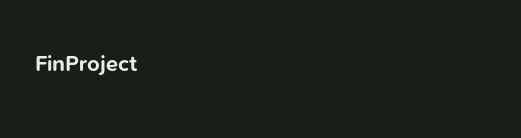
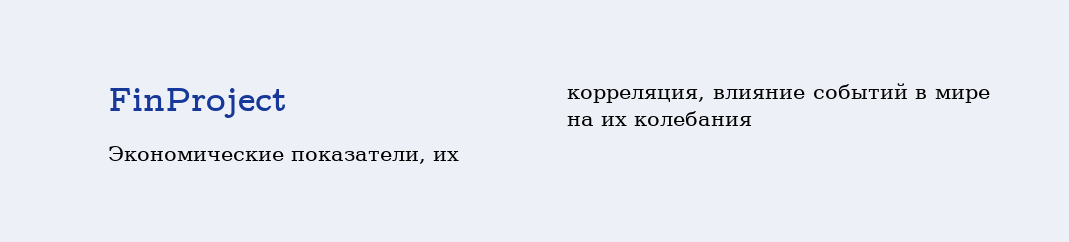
(138, 65) none -> [108,146,459,164] [567,83,990,103] [567,111,752,126] // Экономические показатели, их корреляция, влияние событий в мире на их колебания

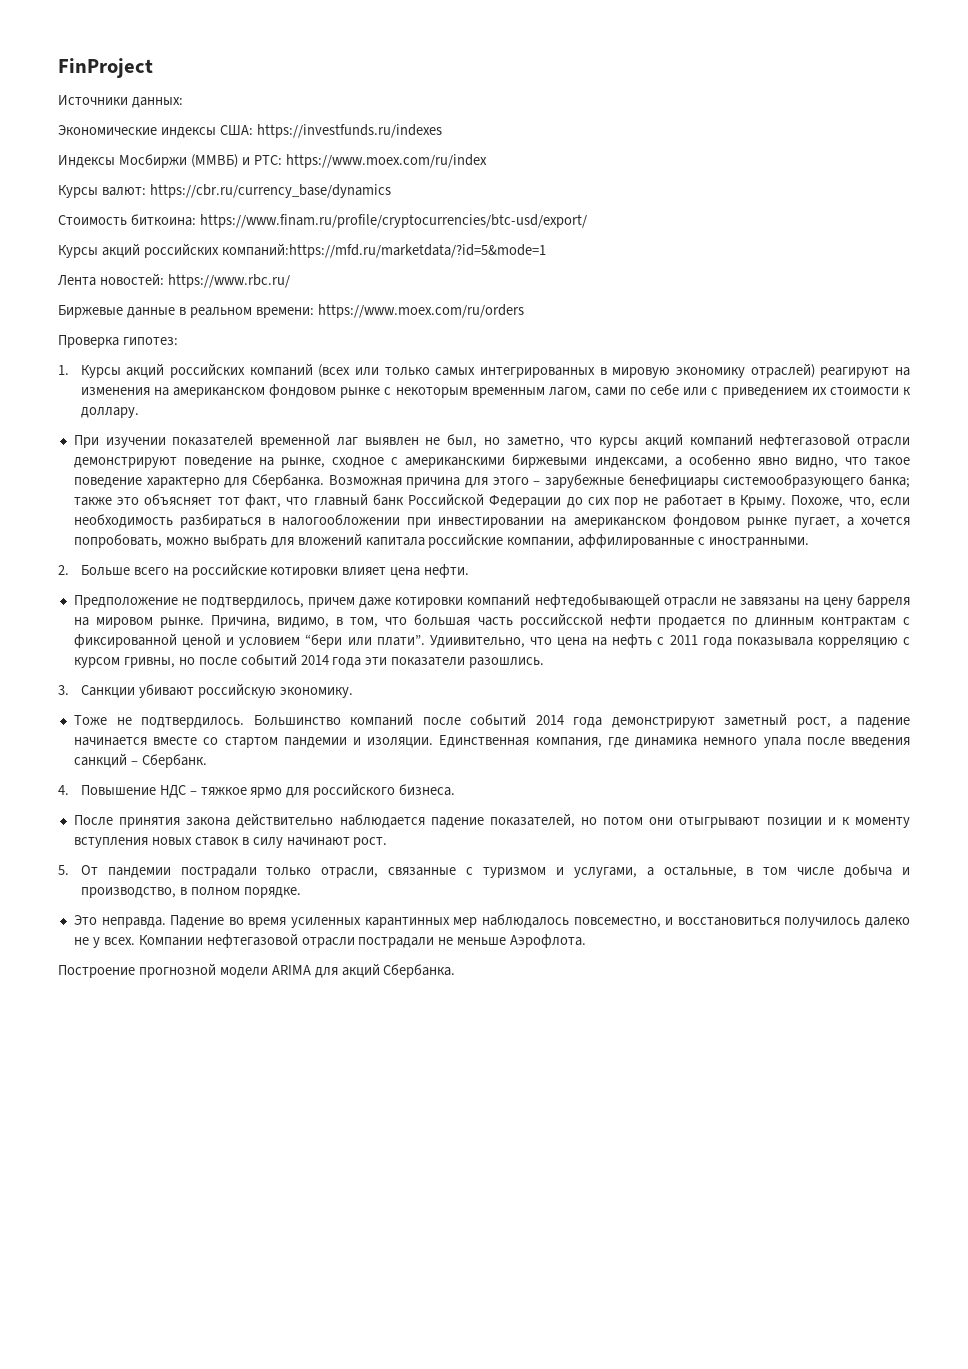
(287, 103) none -> [58,95,183,108] // Источники данных:
[291,151,459,164] [567,83,990,103] [567,111,752,126] показатели, их корреляция, влияние событий в мире на их колебания -> [160,124,442,138] [58,154,487,168] [58,184,391,198] [58,214,587,228] [58,243,546,258] [58,273,290,288] [58,304,524,318] [58,335,178,348] [58,363,911,378] [80,384,912,398] [80,407,139,418] [73,433,911,448] [73,454,911,468] [73,474,911,488] [73,493,910,508] [73,514,910,528] [73,533,810,548] [58,563,470,578] [73,593,910,608] [73,613,910,628] [73,633,910,648] [73,653,545,668] [58,683,353,698] [73,713,910,728] [73,735,911,748] [73,753,207,768] [58,783,456,798] [73,813,911,828] [73,837,388,848] [58,864,911,878] [80,887,301,898] [73,914,910,928] [73,933,587,948] [58,963,456,978] индексы США: https://investfunds.ru/indexes // Индексы Мосбиржи (ММВБ) и РТС: https://www.moex.com/ru/index // Курсы валют: https://cbr.ru/currency_base/dynamics // Стоимость биткоина: https://www.finam.ru/profile/cryptocurrencies/btc-usd/export/ // Курсы акций российских компаний:https://mfd.ru/marketdata/?id=5&mode=1 // Лента новостей: https://www.rbc.ru/ // Биржевые данные в реальном времени: https://www.moex.com/ru/orders // Проверка гипотез: // 1. Курсы акций российских компаний (всех или только самых интегрированных в мировую экономику отраслей) реагируют на изменения на американском фондовом рынке с некоторым временным лагом, сами по себе или с приведением их стоимости к доллару. // При изучении показателей временной лаг выявлен не был, но заметно, что курсы акций компаний нефтегазовой отрасли демонстрируют поведение на рынке, сходное с американскими биржевыми индексами, а особенно явно видно, что такое поведение характерно для Сбербанка. Возможная причина для этого – зарубежные бенефициары системообразующего банка; также это объясняет тот факт, что главный банк Российской Федерации до сих пор не работает в Крыму. Похоже, что, если необходимость разбираться в налогообложении при инвестировании на американском фондовом рынке пугает, а хочется попробовать, можно выбрать для вложений капитала российские компании, аффилированные с иностранными. // 2. Больше всего на российские котировки влияет цена нефти. // Предположение не подтвердилось, причем даже котировки компаний нефтедобывающей отрасли не завязаны на цену барреля на мировом рынке. Причина, видимо, в том, что большая часть российсской нефти продается по длинным контрактам с фиксированной ценой и условием “бери или плати”. Удиивительно, что цена на нефть с 2011 года показывала корреляцию с курсом гривны, но после событий 2014 года эти показатели разошлись. // 3. Санкции убивают российскую экономику. // Тоже не подтвердилось. Большинство компаний после событий 2014 года демонстрируют заметный рост, а падение начинается вместе со стартом пандемии и изоляции. Единственная компания, где динамика немного упала после введения санкций – Сбербанк. // 4. Повышение НДС – тяжкое ярмо для российского бизнеса. // После принятия закона действительно наблюдается падение показателей, но потом они отыгрывают позиции и к моменту вступления новых ставок в силу начинают рост. // 5. От пандемии пострадали только отрасли, связанные с туризмом и услугами, а остальные, в том числе добыча и производство, в полном порядке. // Это неправда. Падение во время усиленных карантинных мер наблюдалось повсеместно, и восстановиться получилось далеко не у всех. Компании нефтегазовой отрасли пострадали не меньше Аэрофлота. // Построение прогнозной модели ARIMA для акций Сбербанка.

